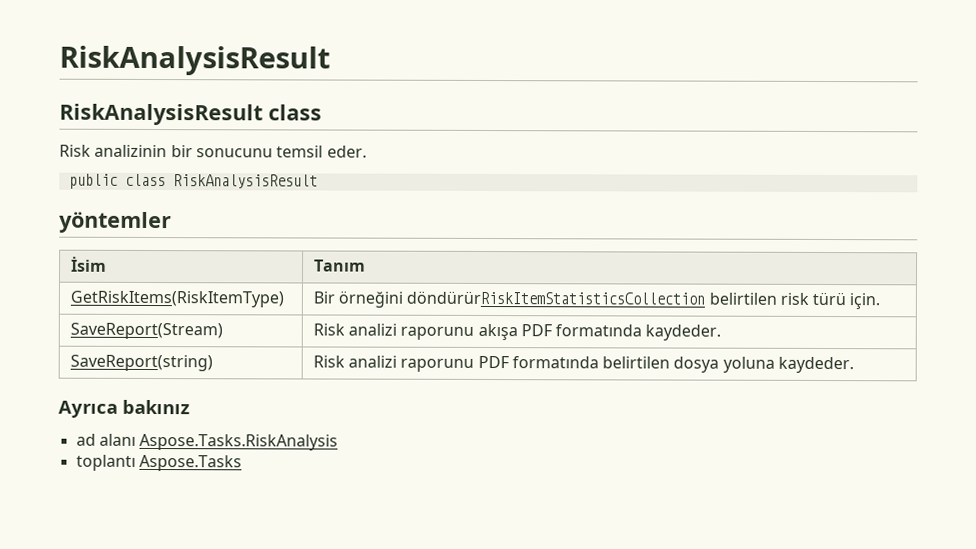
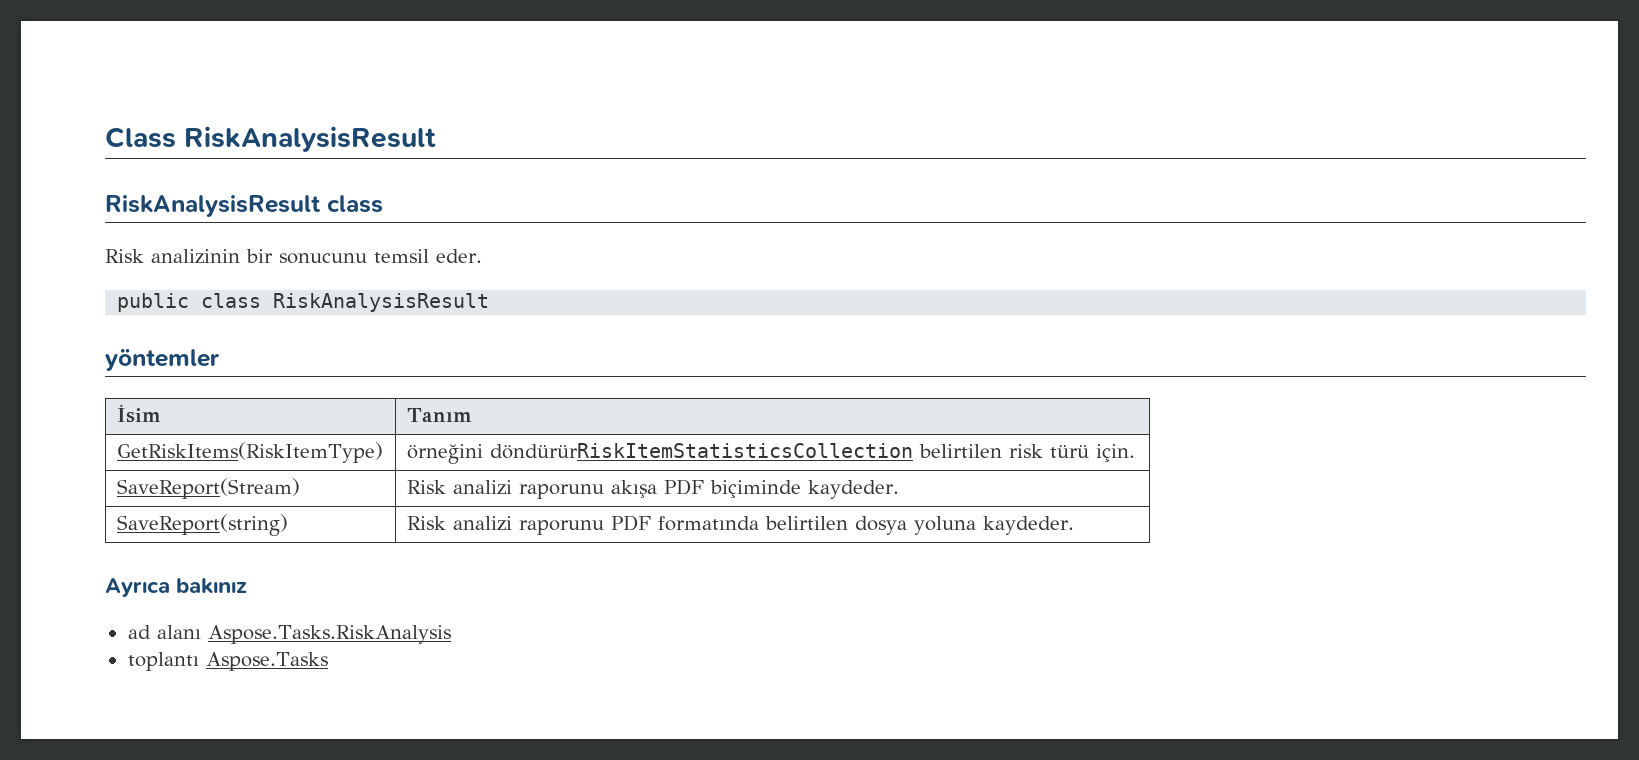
(59, 60) none -> [105,127,176,148] Class
[312,291,335,304] Bir -> (383, 452) none
[555,324,643,337] formatında -> [709,480,801,498] biçiminde

